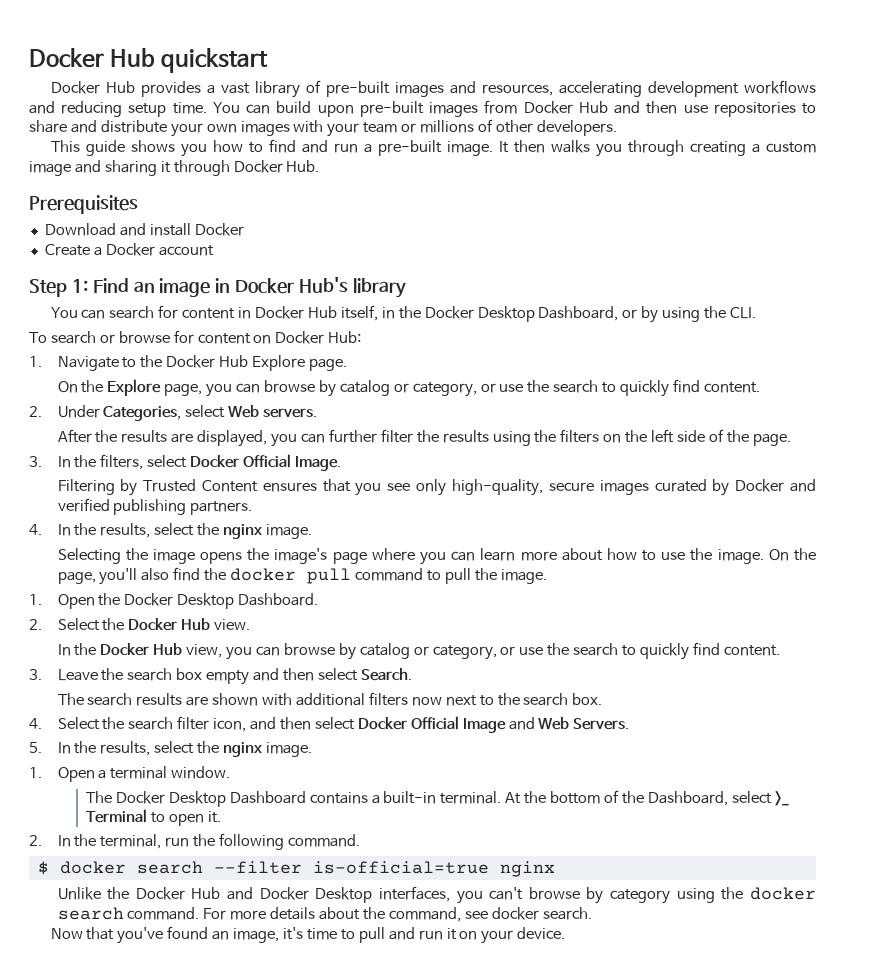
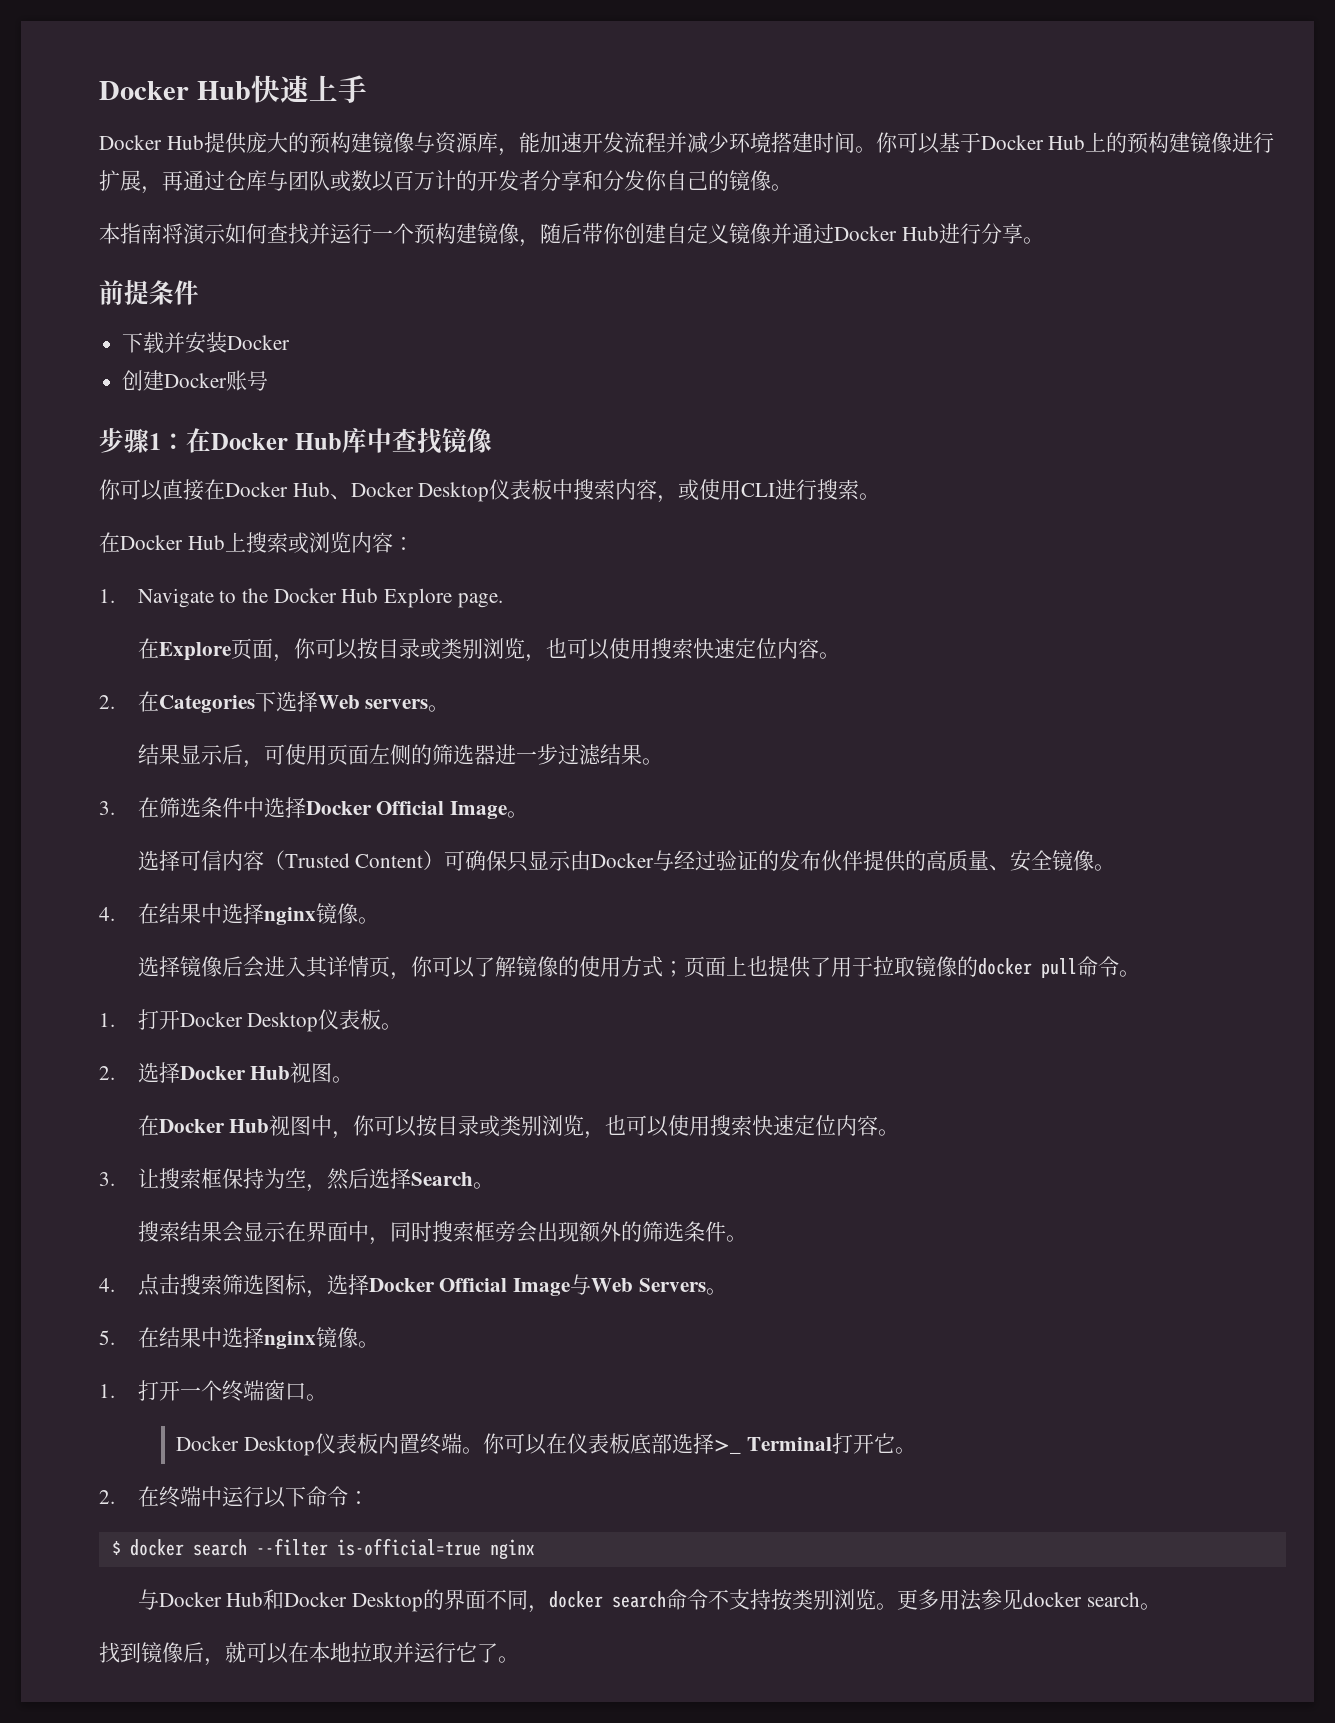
[29,48,269,73] [50,80,816,98] [29,100,816,117] [29,119,617,137] [50,139,816,157] [29,160,320,176] [29,195,138,214] [44,223,244,236] [44,243,214,256] [29,277,406,298] [50,305,757,323] [29,330,362,344] Docker Hub quickstart // Docker Hub provides a vast library of pre-built images and resources, accelerating development workflows and reducing setup time. You can build upon pre-built images from Docker Hub and then use repositories to share and distribute your own images with your team or millions of other developers. // This guide shows you how to find and run a pre-built image. It then walks you through creating a custom image and sharing it through Docker Hub. // Prerequisites // Download and install Docker // Create a Docker account // Step 1: Find an image in Docker Hub's library // You can search for content in Docker Hub itself, in the Docker Desktop Dashboard, or by using the CLI. // To search or browse for content on Docker Hub: -> [99,75,367,103] [99,132,1275,156] [99,170,792,194] [99,223,1044,247] [99,280,199,305] [122,332,291,354] [122,370,269,391] [99,427,492,454] [99,479,881,503] [99,532,414,554] Docker Hub快速上手 // Docker Hub提供庞大的预构建镜像与资源库，能加速开发流程并减少环境搭建时间。你可以基于Docker Hub上的预构建镜像进行扩展，再通过仓库与团队或数以百万计的开发者分享和分发你自己的镜像。 // 本指南将演示如何查找并运行一个预构建镜像，随后带你创建自定义镜像并通过Docker Hub进行分享。 // 前提条件 // 下载并安装Docker // 创建Docker账号 // 步骤1：在Docker Hub库中查找镜像 // 你可以直接在Docker Hub、Docker Desktop仪表板中搜索内容，或使用CLI进行搜索。 // 在Docker Hub上搜索或浏览内容：
[57,379,760,397] [29,405,318,421] [57,429,791,447] [29,454,341,471] [57,479,816,496] [57,498,253,515] [29,523,312,539] [57,548,817,565] [57,567,547,585] [29,593,319,609] [29,618,251,631] [57,642,780,660] [29,668,412,685] [57,692,603,706] [29,716,630,733] [29,741,312,757] [29,766,231,782] [85,790,789,807] [85,809,221,826] [29,833,360,850] On the Explore page, you can browse by catalog or category, or use the search to quickly find content. // 2. Under Categories, select Web servers. // After the results are displayed, you can further filter the results using the filters on the left side of the page. // 3. In the filters, select Docker Official Image. // Filtering by Trusted Content ensures that you see only high-quality, secure images curated by Docker and verified publishing partners. // 4. In the results, select the nginx image. // Selecting the image opens the image's page where you can learn more about how to use the image. On the page, you'll also find the docker pull command to pull the image. // 1. Open the Docker Desktop Dashboard. // 2. Select the Docker Hub view. // In the Docker Hub view, you can browse by catalog or category, or use the search to quickly find content. // 3. Leave the search box empty and then select Search. // The search results are shown with additional filters now next to the search box. // 4. Select the search filter icon, and then select Docker Official Image and Web Servers. // 5. In the results, select the nginx image. // 1. Open a terminal window. // The Docker Desktop Dashboard contains a built-in terminal. At the bottom of the Dashboard, select >_ Terminal to open it. // 2. In the terminal, run the following command. -> [137,638,840,662] [99,691,450,713] [137,744,663,768] [99,797,528,819] [137,850,1116,872] [99,903,379,925] [137,956,1140,980] [99,1009,403,1032] [99,1062,354,1083] [137,1115,900,1139] [99,1168,494,1192] [137,1221,747,1245] [99,1274,727,1298] [99,1327,379,1349] [99,1380,327,1402] [176,1433,916,1456] [99,1486,369,1508] 在Explore页面，你可以按目录或类别浏览，也可以使用搜索快速定位内容。 // 2.在Categories下选择Web servers。 // 结果显示后，可使用页面左侧的筛选器进一步过滤结果。 // 3.在筛选条件中选择Docker Official Image。 // 选择可信内容（Trusted Content）可确保只显示由Docker与经过验证的发布伙伴提供的高质量、安全镜像。 // 4.在结果中选择nginx镜像。 // 选择镜像后会进入其详情页，你可以了解镜像的使用方式；页面上也提供了用于拉取镜像的docker pull命令。 // 1.打开Docker Desktop仪表板。 // 2.选择Docker Hub视图。 // 在Docker Hub视图中，你可以按目录或类别浏览，也可以使用搜索快速定位内容。 // 3.让搜索框保持为空，然后选择Search。 // 搜索结果会显示在界面中，同时搜索框旁会出现额外的筛选条件。 // 4.点击搜索筛选图标，选择Docker Official Image与Web Servers。 // 5.在结果中选择nginx镜像。 // 1.打开一个终端窗口。 // Docker Desktop仪表板内置终端。你可以在仪表板底部选择>_ Terminal打开它。 // 2.在终端中运行以下命令：
[57,886,816,904] [57,907,592,922] [50,926,566,944] Unlike the Docker Hub and Docker Desktop interfaces, you can't browse by category using the docker search command. For more details about the command, see docker search. // Now that you've found an image, it's time to pull and run it on your device. -> [137,1589,1161,1613] [99,1642,519,1666] 与Docker Hub和Docker Desktop的界面不同，docker search命令不支持按类别浏览。更多用法参见docker search。 // 找到镜像后，就可以在本地拉取并运行它了。

